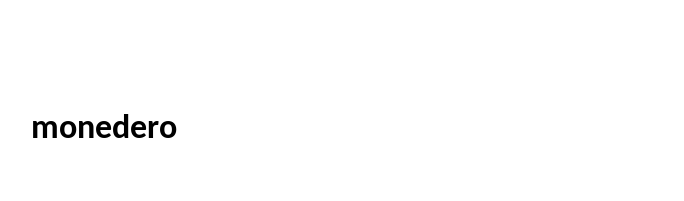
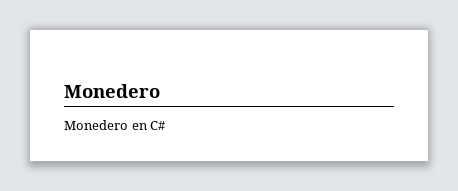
[31,114,177,138] monedero -> [64,84,160,98] [64,120,166,130] Monedero // Monedero en C#

